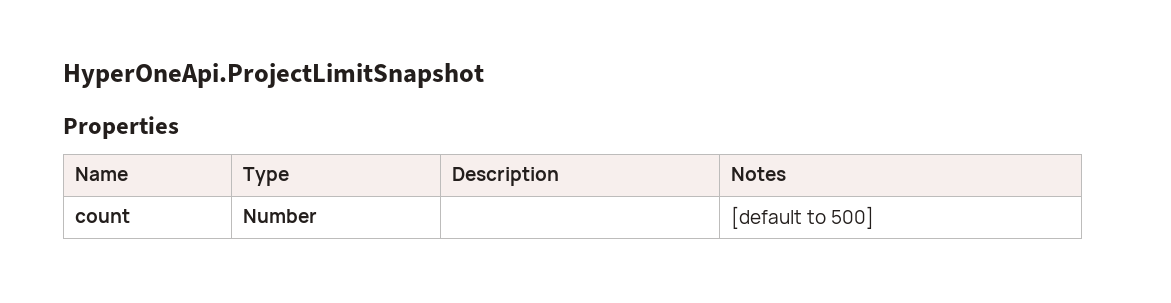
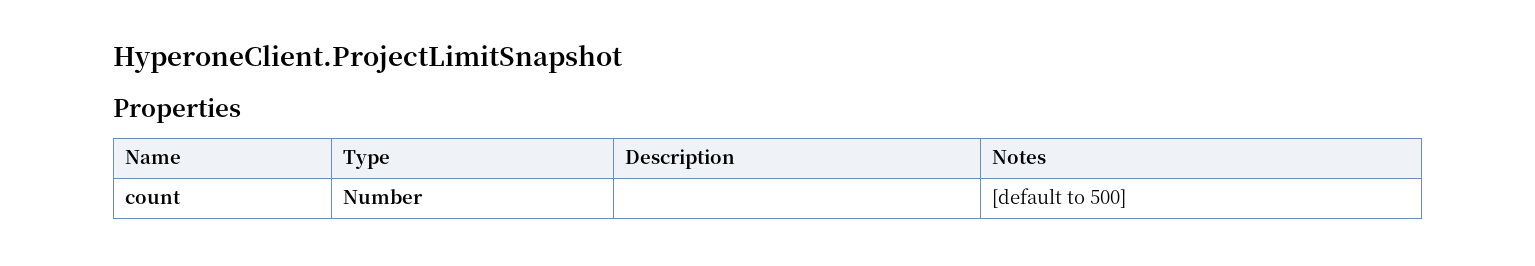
[63,63,484,88] HyperOneApi.ProjectLimitSnapshot -> [113,45,623,73] HyperoneClient.ProjectLimitSnapshot

